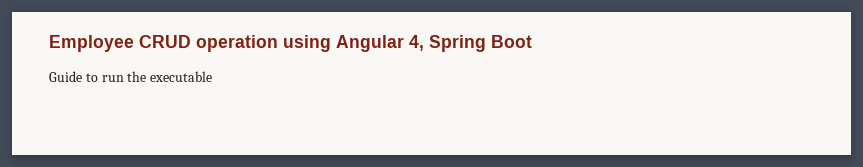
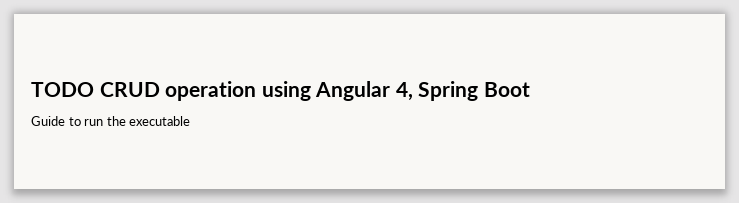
[49,35,134,52] Employee -> [31,82,94,97] TODO

